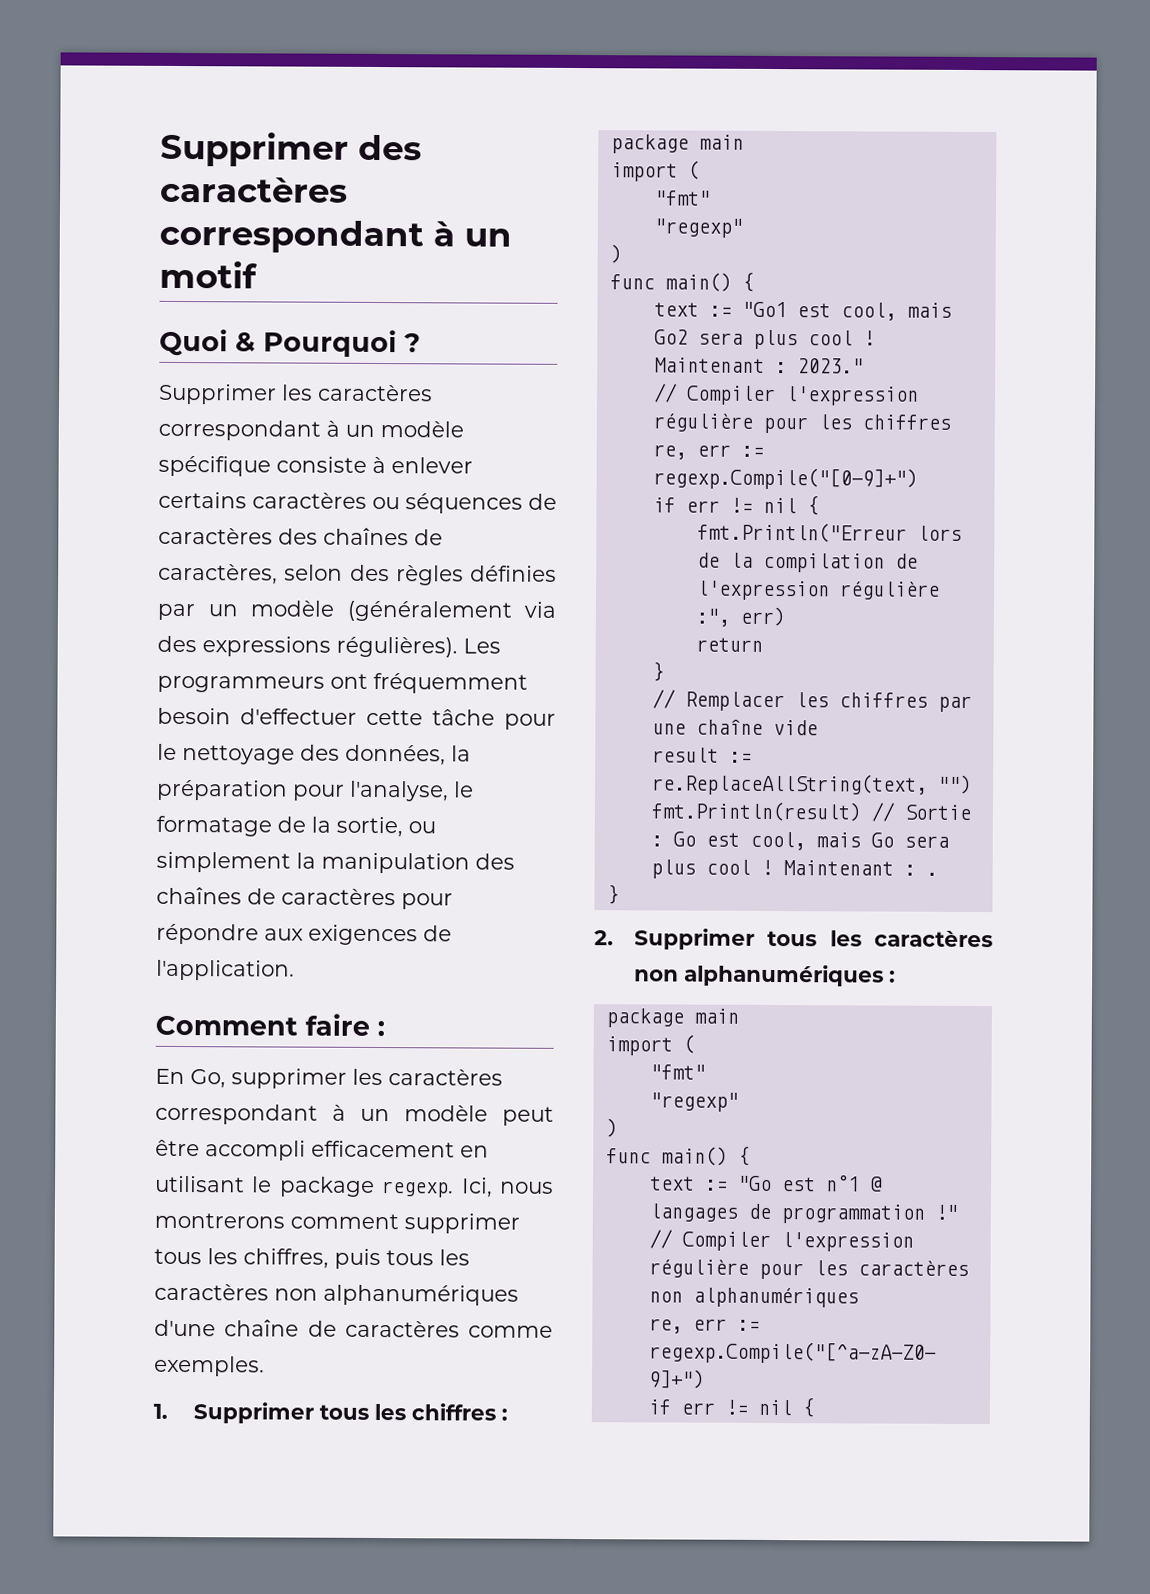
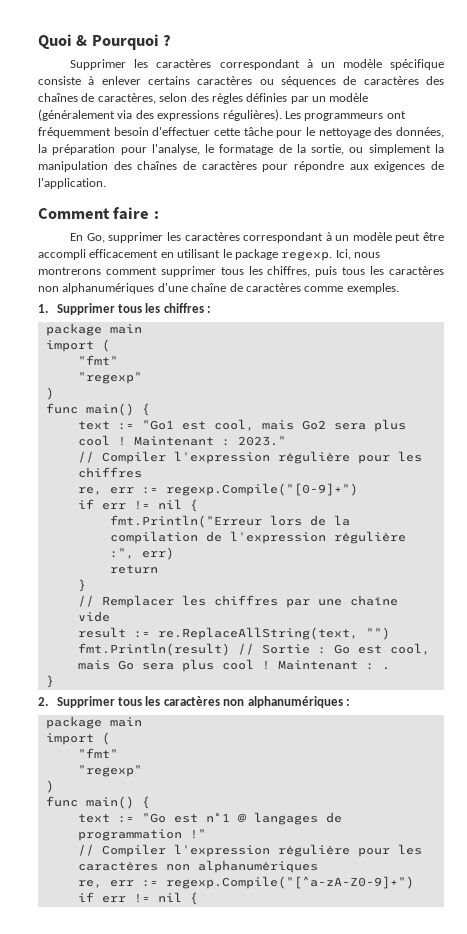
[160,131,422,167] [160,176,348,203] [159,219,512,254] [159,260,258,289] Supprimer des caractères correspondant à un motif // -> (38, 41) none

